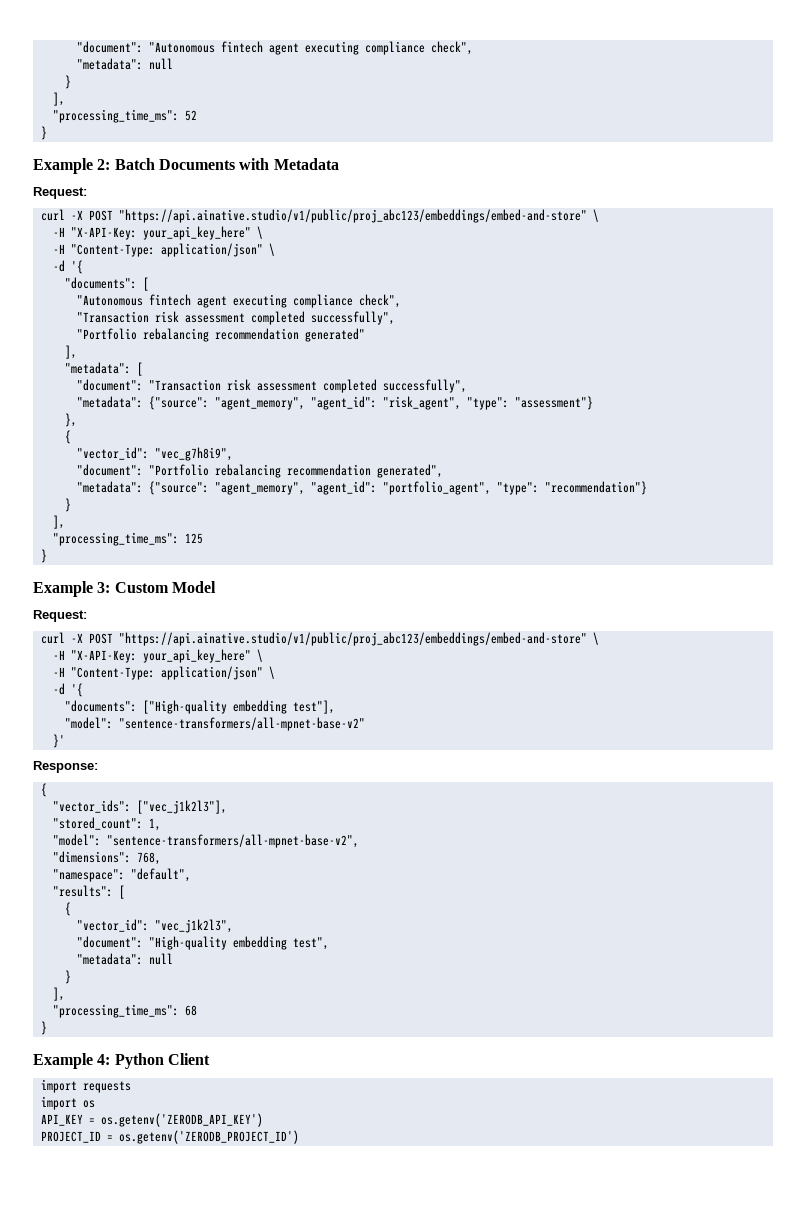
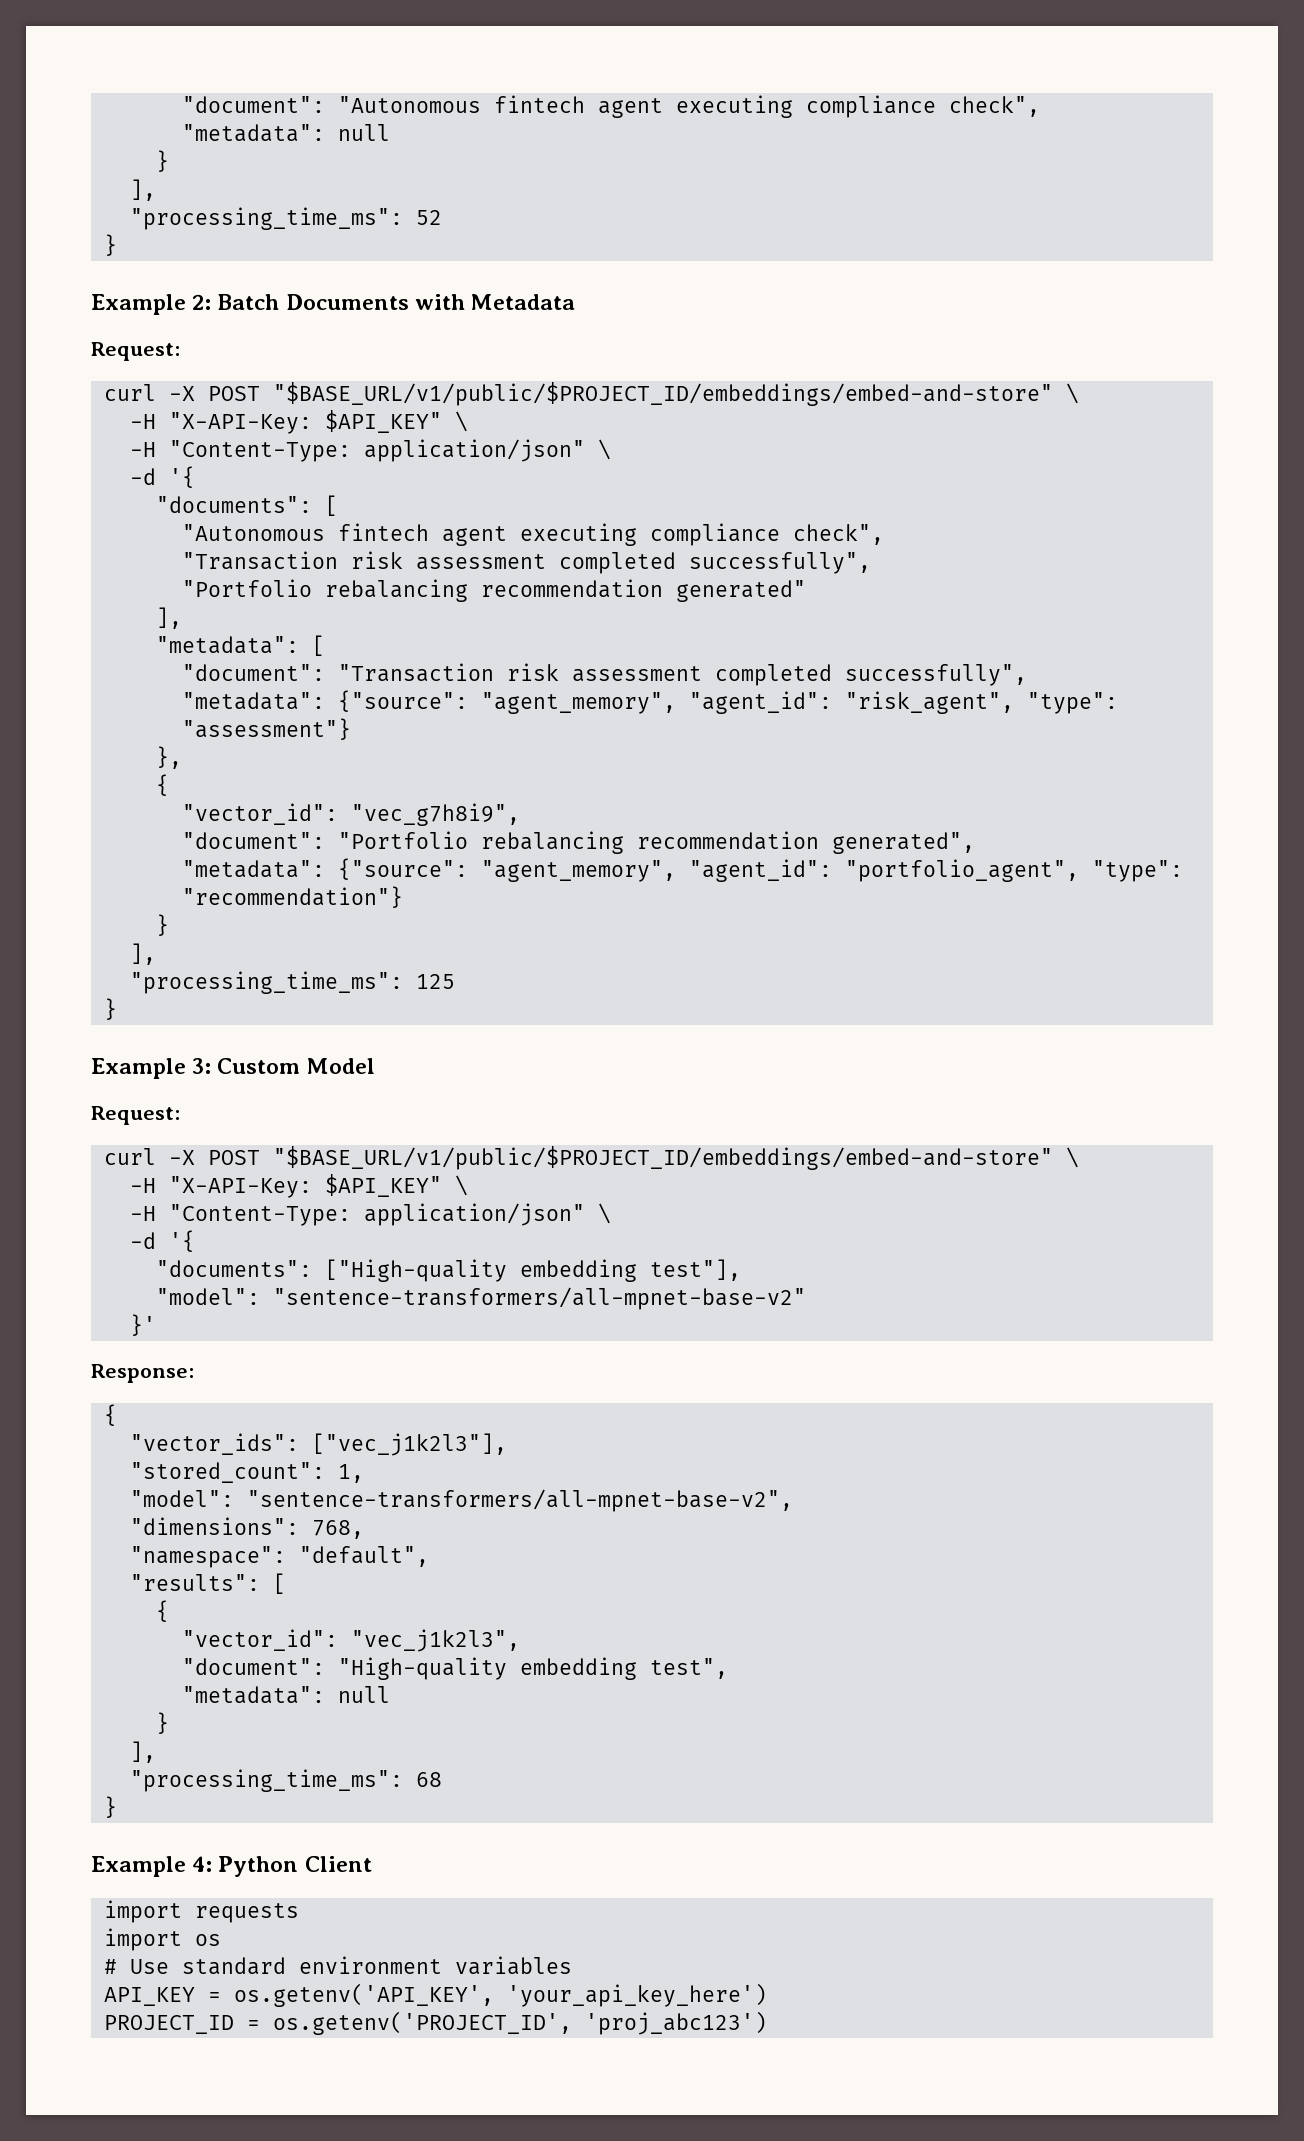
[118,209,599,223] [52,226,251,240] "https://api.ainative.studio/v1/public/proj_abc123/embeddings/embed-and-store" \ // -H "X-API-Key: your_api_key_here" -> [272,382,1079,406] [129,410,442,434] "$BASE_URL/v1/public/$PROJECT_ID/embeddings/embed-and-store" \ // -H "X-API-Key: $API_KEY"
[118,632,599,646] [52,649,251,663] "https://api.ainative.studio/v1/public/proj_abc123/embeddings/embed-and-store" \ // -H "X-API-Key: your_api_key_here" -> [272,1146,1079,1170] [129,1174,442,1198] "$BASE_URL/v1/public/$PROJECT_ID/embeddings/embed-and-store" \ // -H "X-API-Key: $API_KEY"
(95, 1104) none -> [103,1956,572,1975] // # Use standard environment variables
[100,1113,263,1127] os.getenv('ZERODB_API_KEY') -> [233,1983,767,2007] os.getenv('API_KEY', 'your_api_key_here')
[118,1130,299,1144] os.getenv('ZERODB_PROJECT_ID') -> [272,2011,767,2035] os.getenv('PROJECT_ID', 'proj_abc123')

